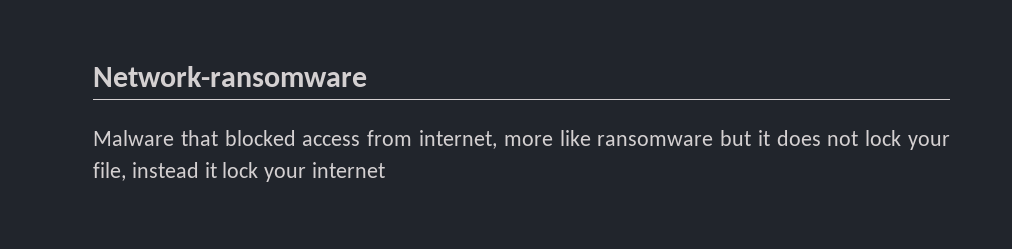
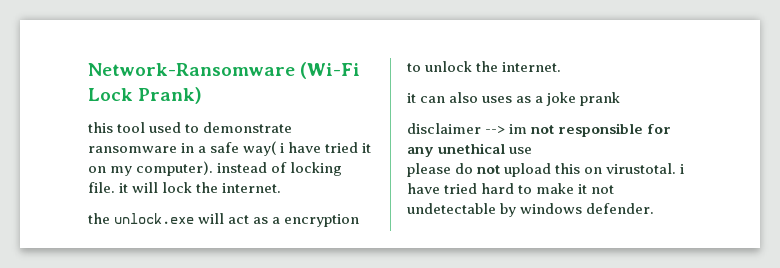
[93,66,367,87] [93,130,951,150] [93,162,386,182] Network-ransomware // Malware that blocked access from internet, more like ransomware but it does not lock your file, instead it lock your internet -> [88,62,361,79] [88,87,203,104] [88,122,293,133] [88,141,372,156] [88,161,343,176] [88,182,282,193] [88,213,360,227] [407,61,562,72] [407,92,621,106] [407,123,672,137] [407,143,533,157] [407,163,685,177] [407,183,615,194] [407,203,655,217] Network-Ransomware (Wi-Fi Lock Prank) // this tool used to demonstrate ransomware in a safe way( i have tried it on my computer). instead of locking file. it will lock the internet. // the unlock.exe will act as a encryption to unlock the internet. // it can also uses as a joke prank // disclaimer --> im not responsible for any unethical use // please do not upload this on virustotal. i have tried hard to make it not undetectable by windows defender.

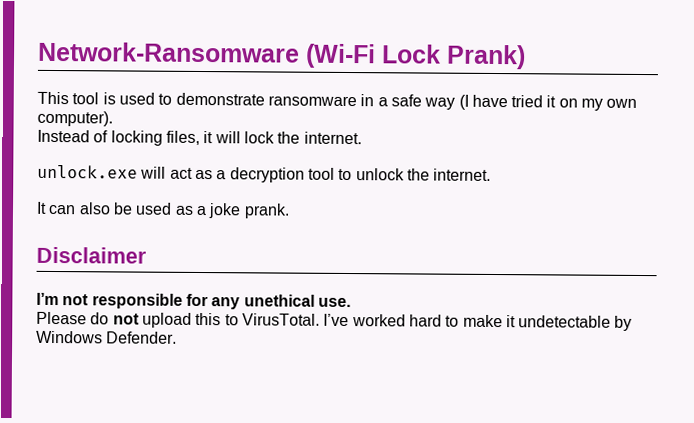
[88,122,146,133] this tool -> [37,91,116,105] This tool is
[243,141,285,156] way( i -> [424,94,469,110] way (I
(133, 171) none -> [606,98,638,108] own
[217,162,268,173] instead -> [37,129,90,143] // Instead
[88,182,115,193] file. -> [165,130,200,145] files,
[88,213,110,224] the -> (362, 138) none
[284,214,360,227] encryption -> [229,167,335,183] decryption tool
[407,93,416,103] it -> [36,201,47,214] It
[482,96,513,103] uses -> [112,202,173,215] be used
[580,92,621,106] [407,123,528,134] prank // disclaimer --> im -> [243,203,290,219] [36,246,147,264] [36,292,59,306] prank. // Disclaimer // I’m
[509,147,533,154] [407,163,451,177] use // please -> [317,297,351,308] [36,311,87,325] use. // Please
[584,163,685,174] [407,183,478,194] on virustotal. i have tried -> [224,313,406,327] to VirusTotal. I’ve worked
[591,185,615,194] not -> (516, 321) none
[520,203,655,214] windows defender. -> [36,330,178,344] Windows Defender.

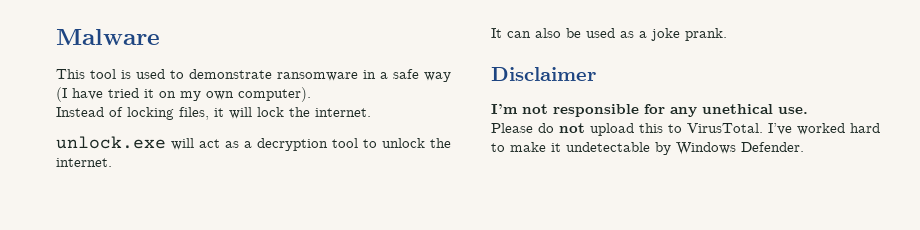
[38,41,526,70] Network-Ransomware (Wi-Fi Lock Prank) -> [56,29,160,45] Malware

